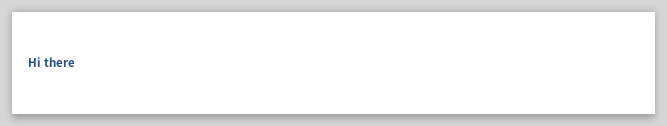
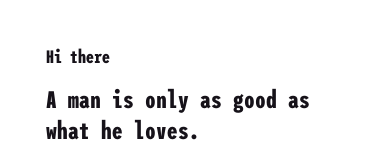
(76, 62) none -> [46,88,310,113] [46,119,200,140] // A man is only as good as what he loves.

